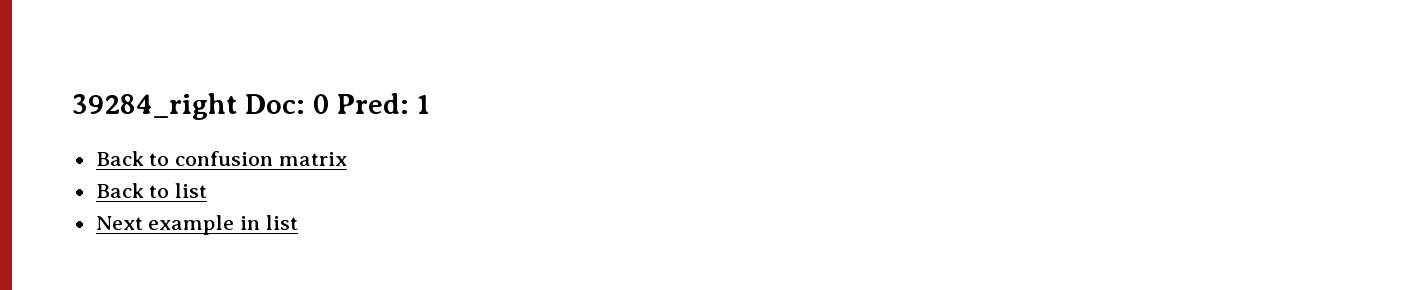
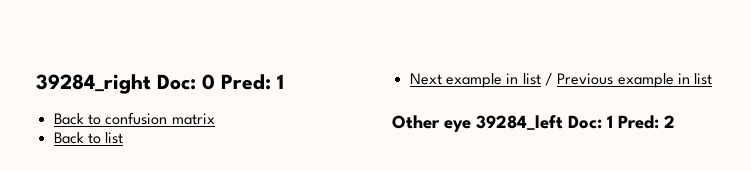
(299, 222) none -> [544,73,713,88] [392,115,675,132] / Previous example in list // Other eye 39284_left Doc: 1 Pred: 2

